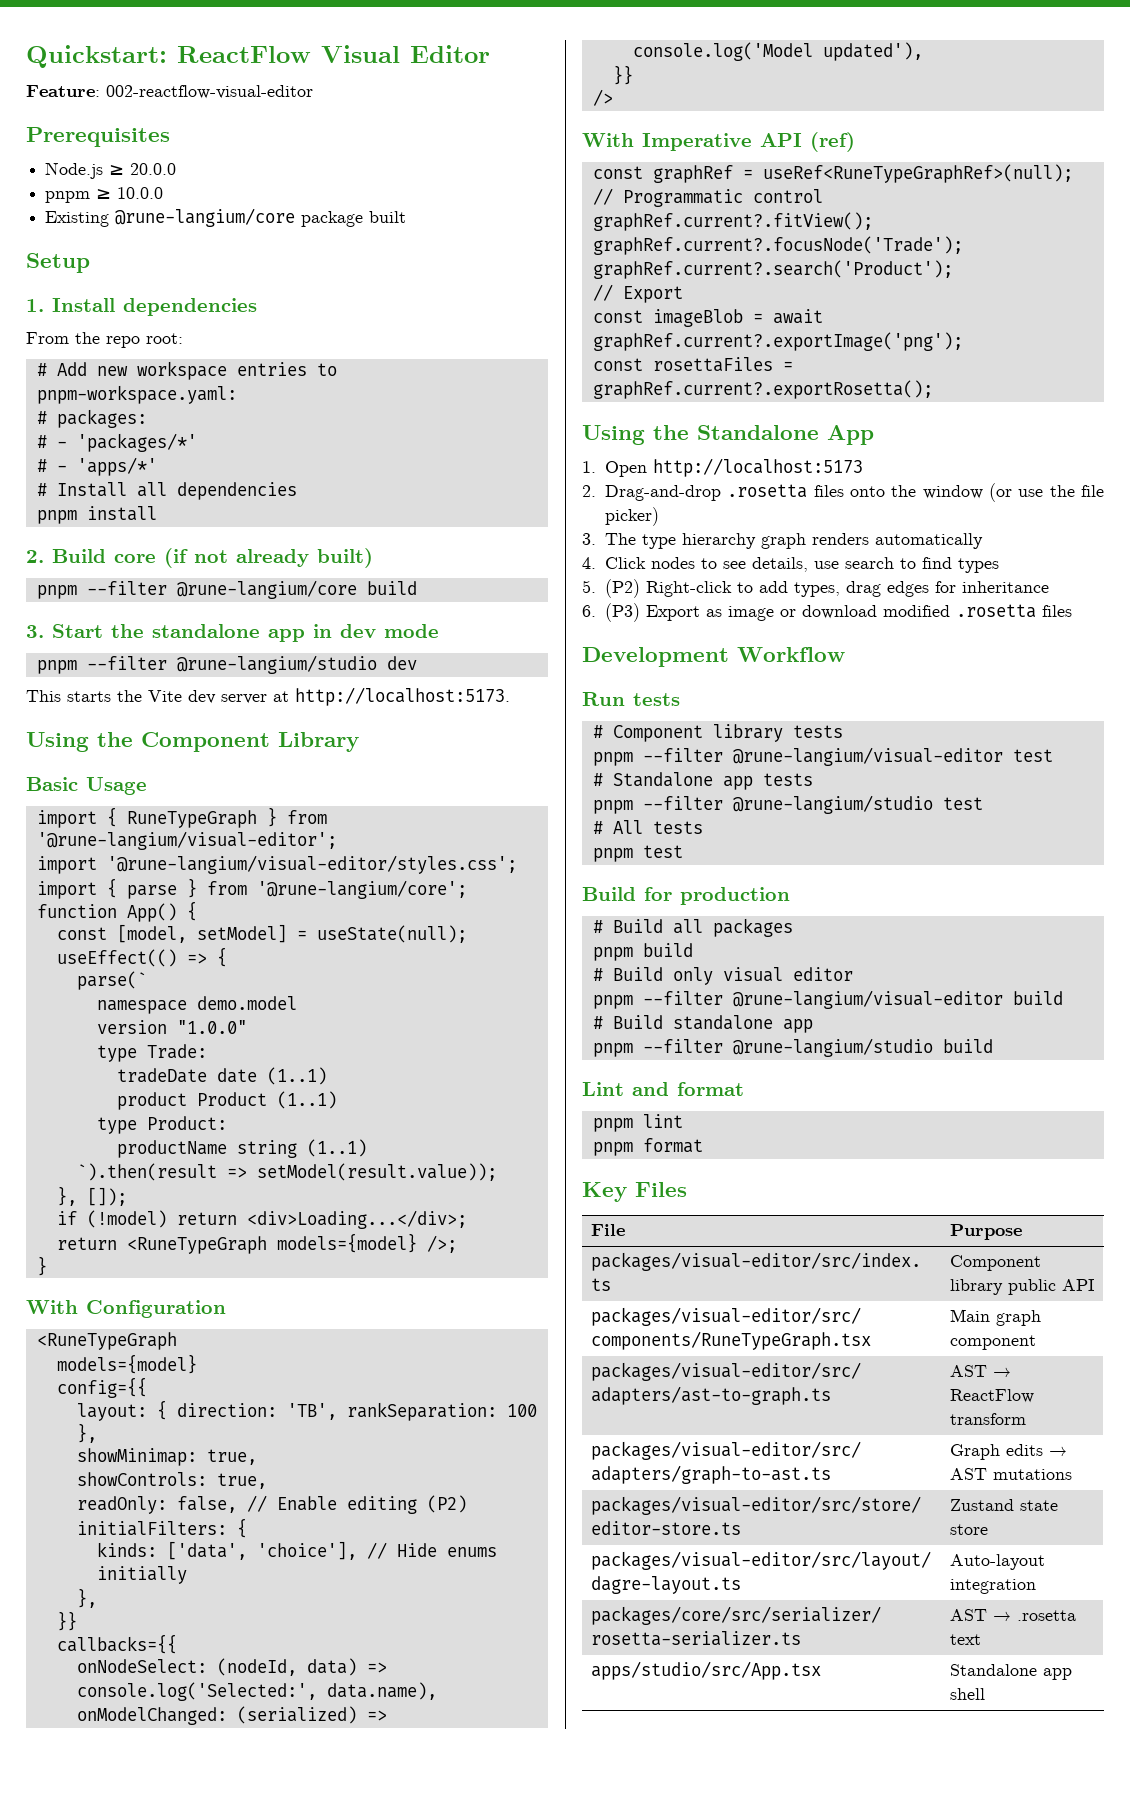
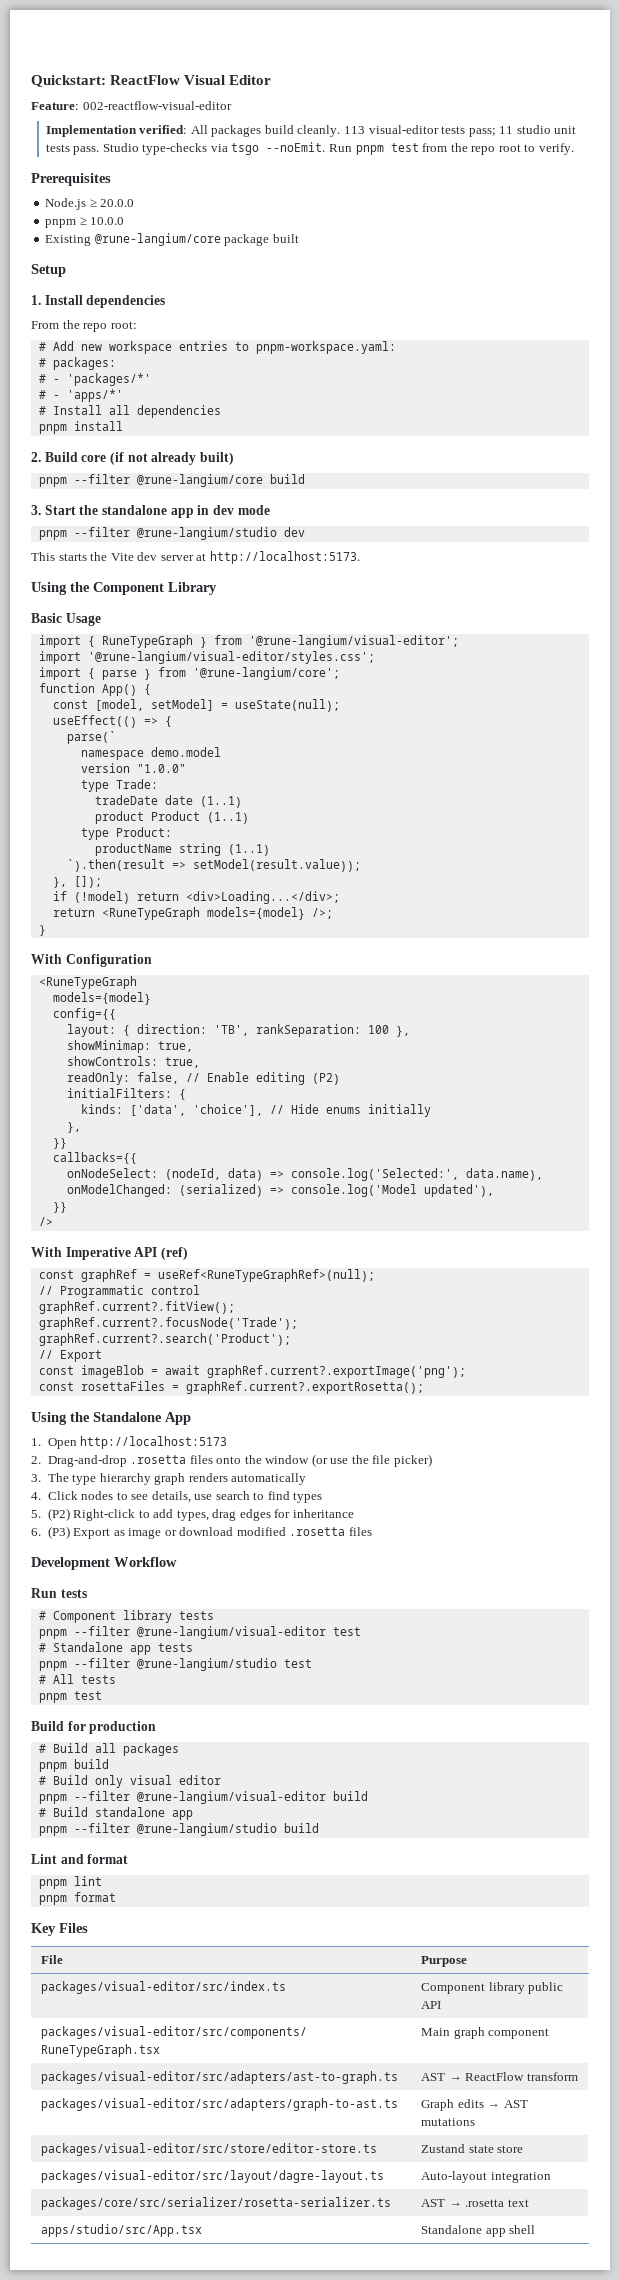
(313, 92) none -> [45,125,577,137] [45,142,574,155] // Implementation verified: All packages build cleanly. 113 visual-editor tests pass; 11 studio unit tests pass. Studio type-checks via tsgo --noEmit. Run pnpm test from the repo root to verify.

